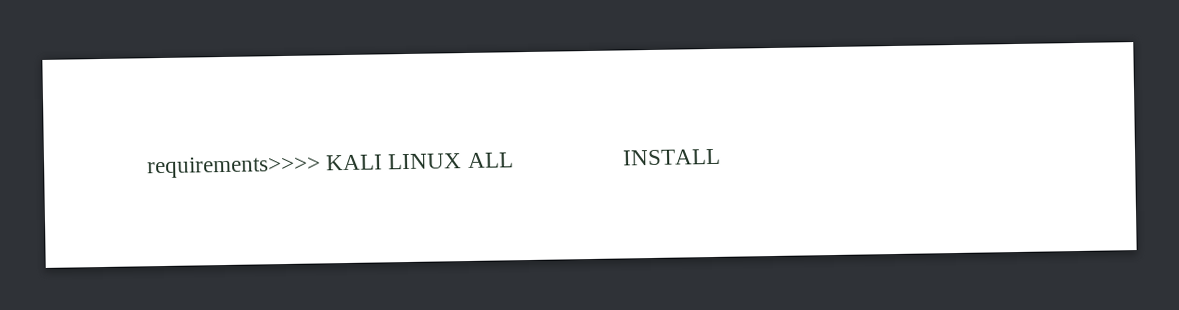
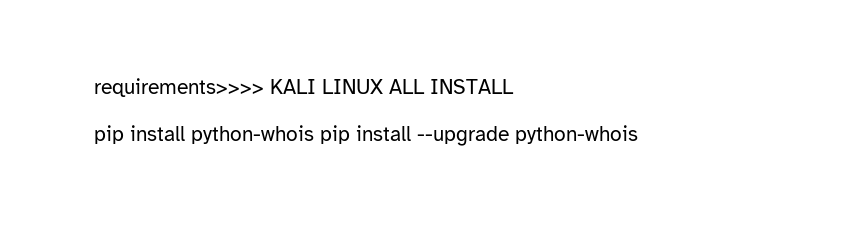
(721, 157) none -> [94,125,638,146] // pip install python-whois pip install --upgrade python-whois

